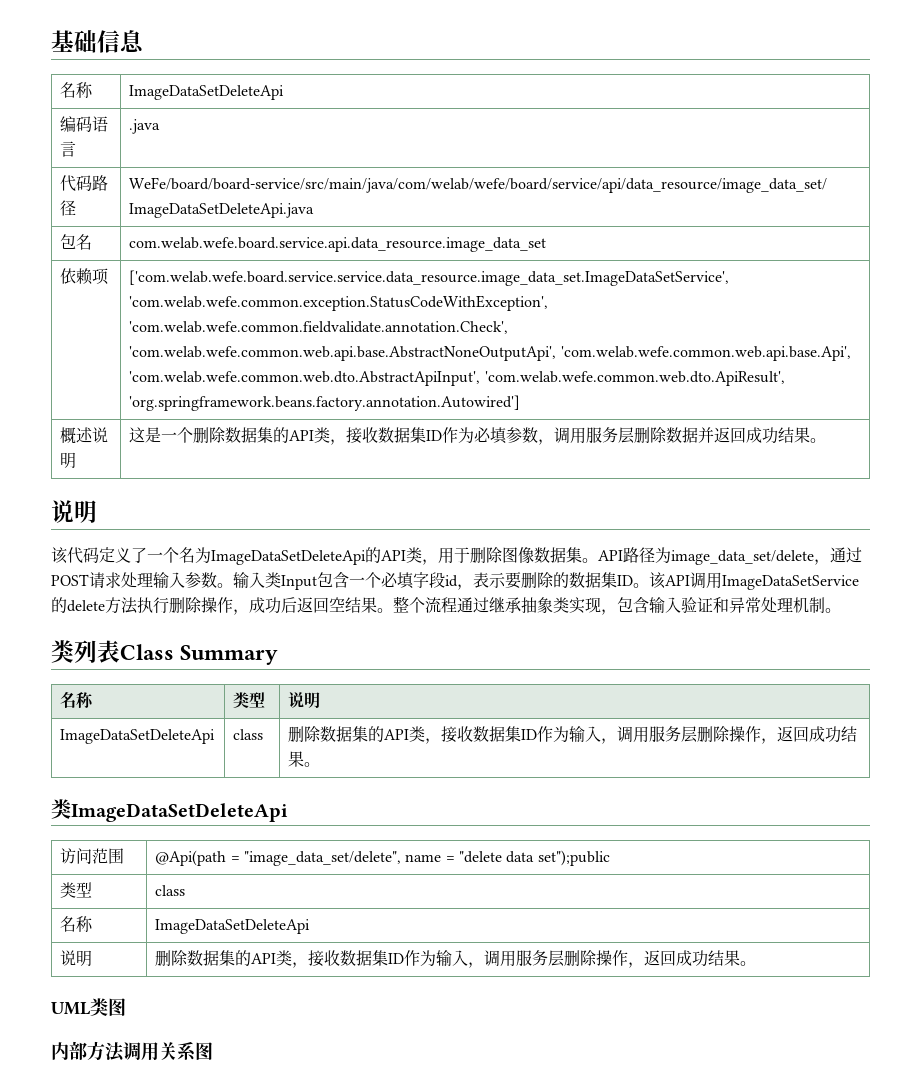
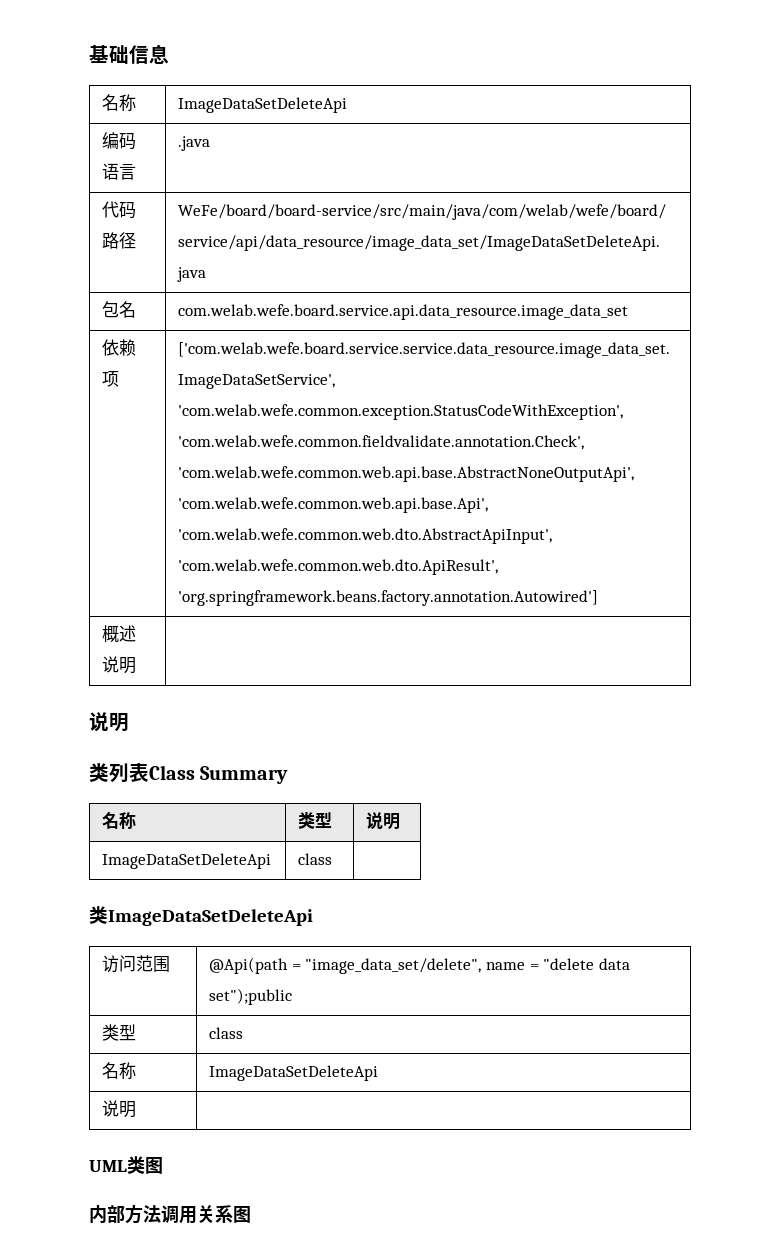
[129,427,827,445] [51,500,97,523] [51,547,862,565] [51,572,859,590] [51,596,841,615] 这是一个删除数据集的API类，接收数据集ID作为必填参数，调用服务层删除数据并返回成功结果。 // 说明 // 该代码定义了一个名为ImageDataSetDeleteApi的API类，用于删除图像数据集。API路径为image_data_set/delete，通过POST请求处理输入参数。输入类Input包含一个必填字段id，表示要删除的数据集ID。该API调用ImageDataSetService的delete方法执行删除操作，成功后返回空结果。整个流程通过继承抽象类实现，包含输入验证和异常处理机制。 -> [89,712,129,732] // 说明
[288,726,858,744] [288,751,321,767] 删除数据集的API类，接收数据集ID作为输入，调用服务层删除操作，返回成功结果。 -> (333, 859) none
[155,950,757,968] 删除数据集的API类，接收数据集ID作为输入，调用服务层删除操作，返回成功结果。 -> (137, 1109) none

